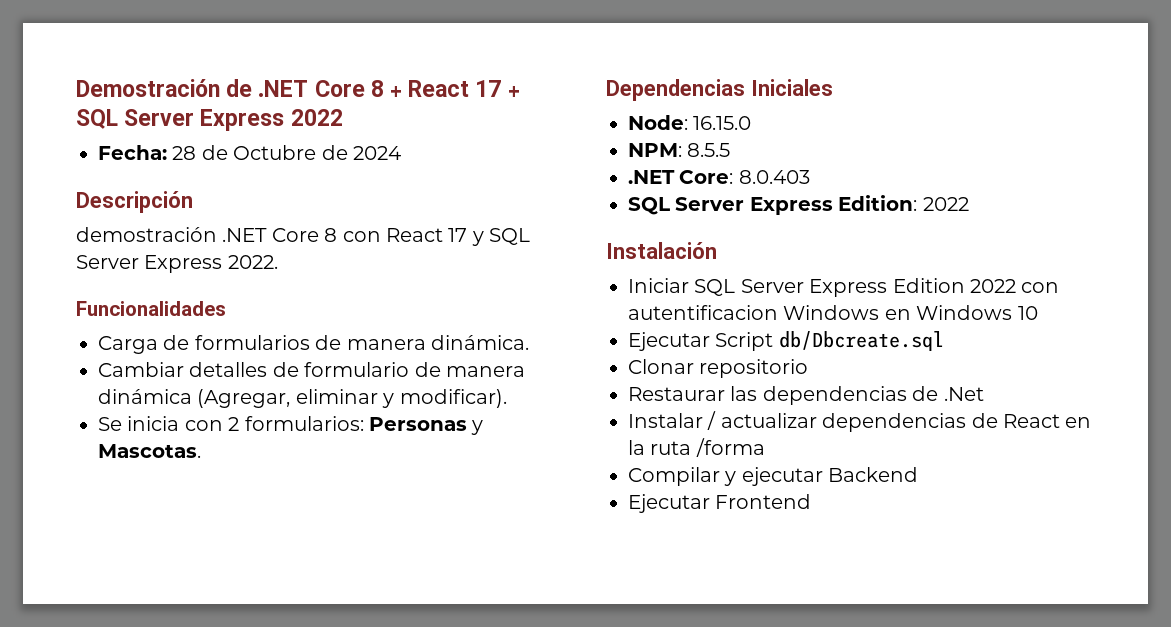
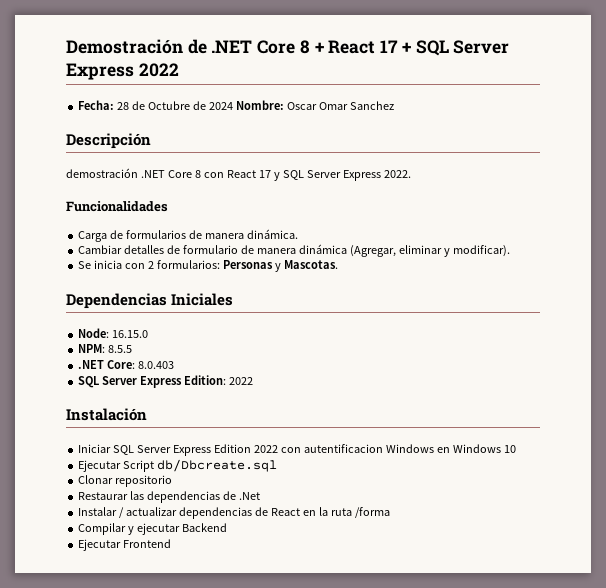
(401, 153) none -> [235,100,394,110] Nombre: Oscar Omar Sanchez

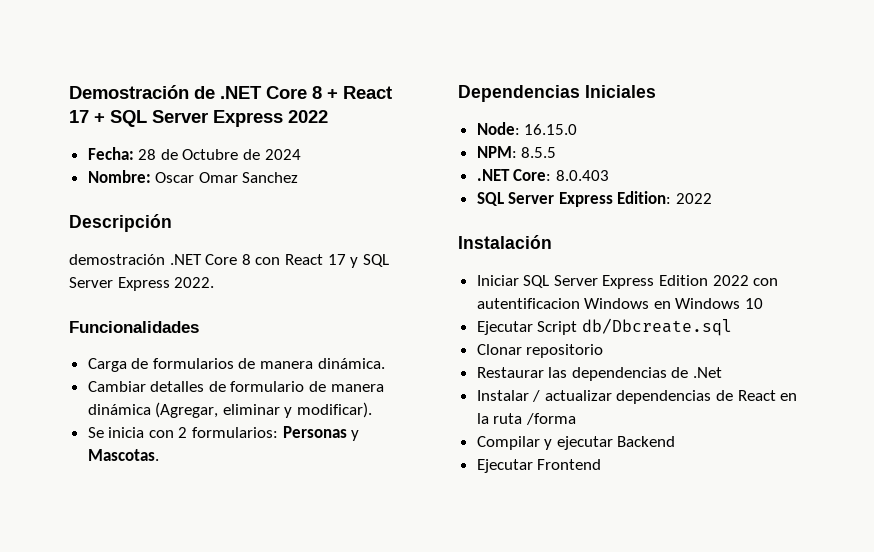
(233, 106) none -> (301, 154) //

